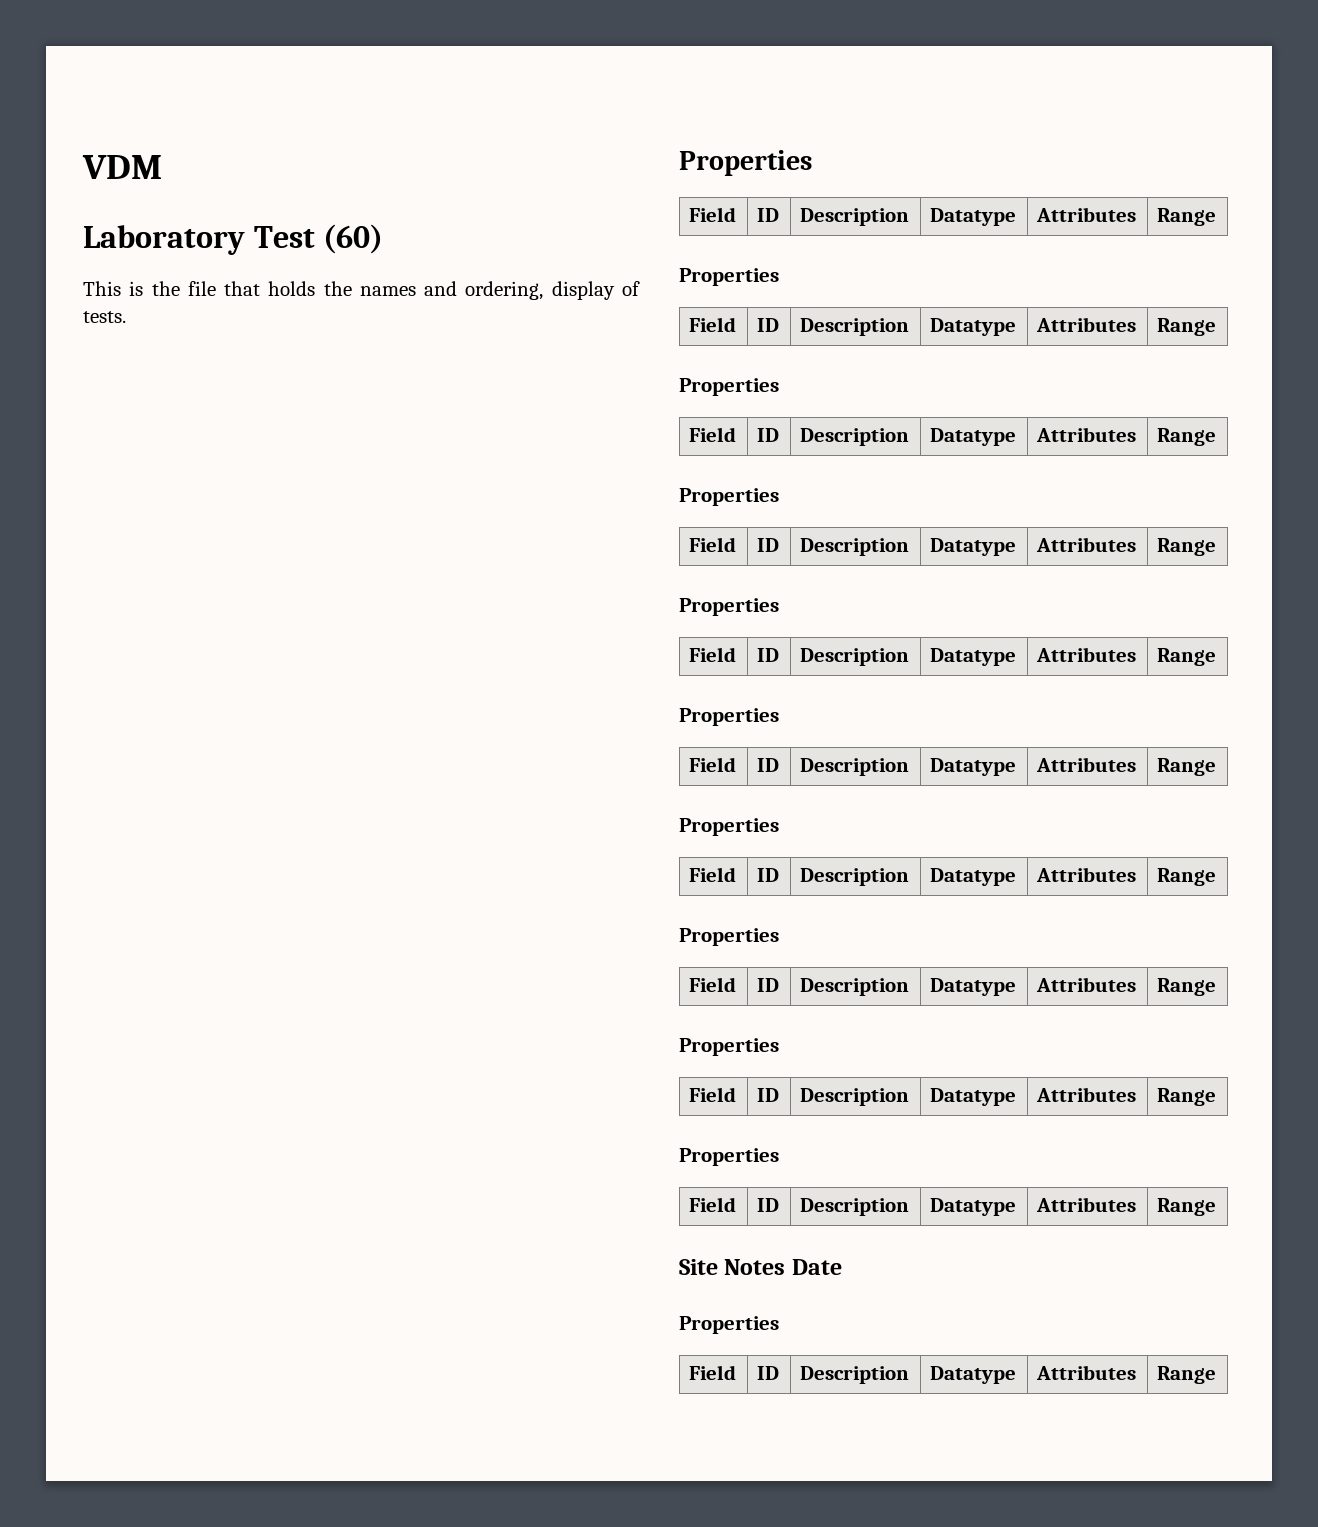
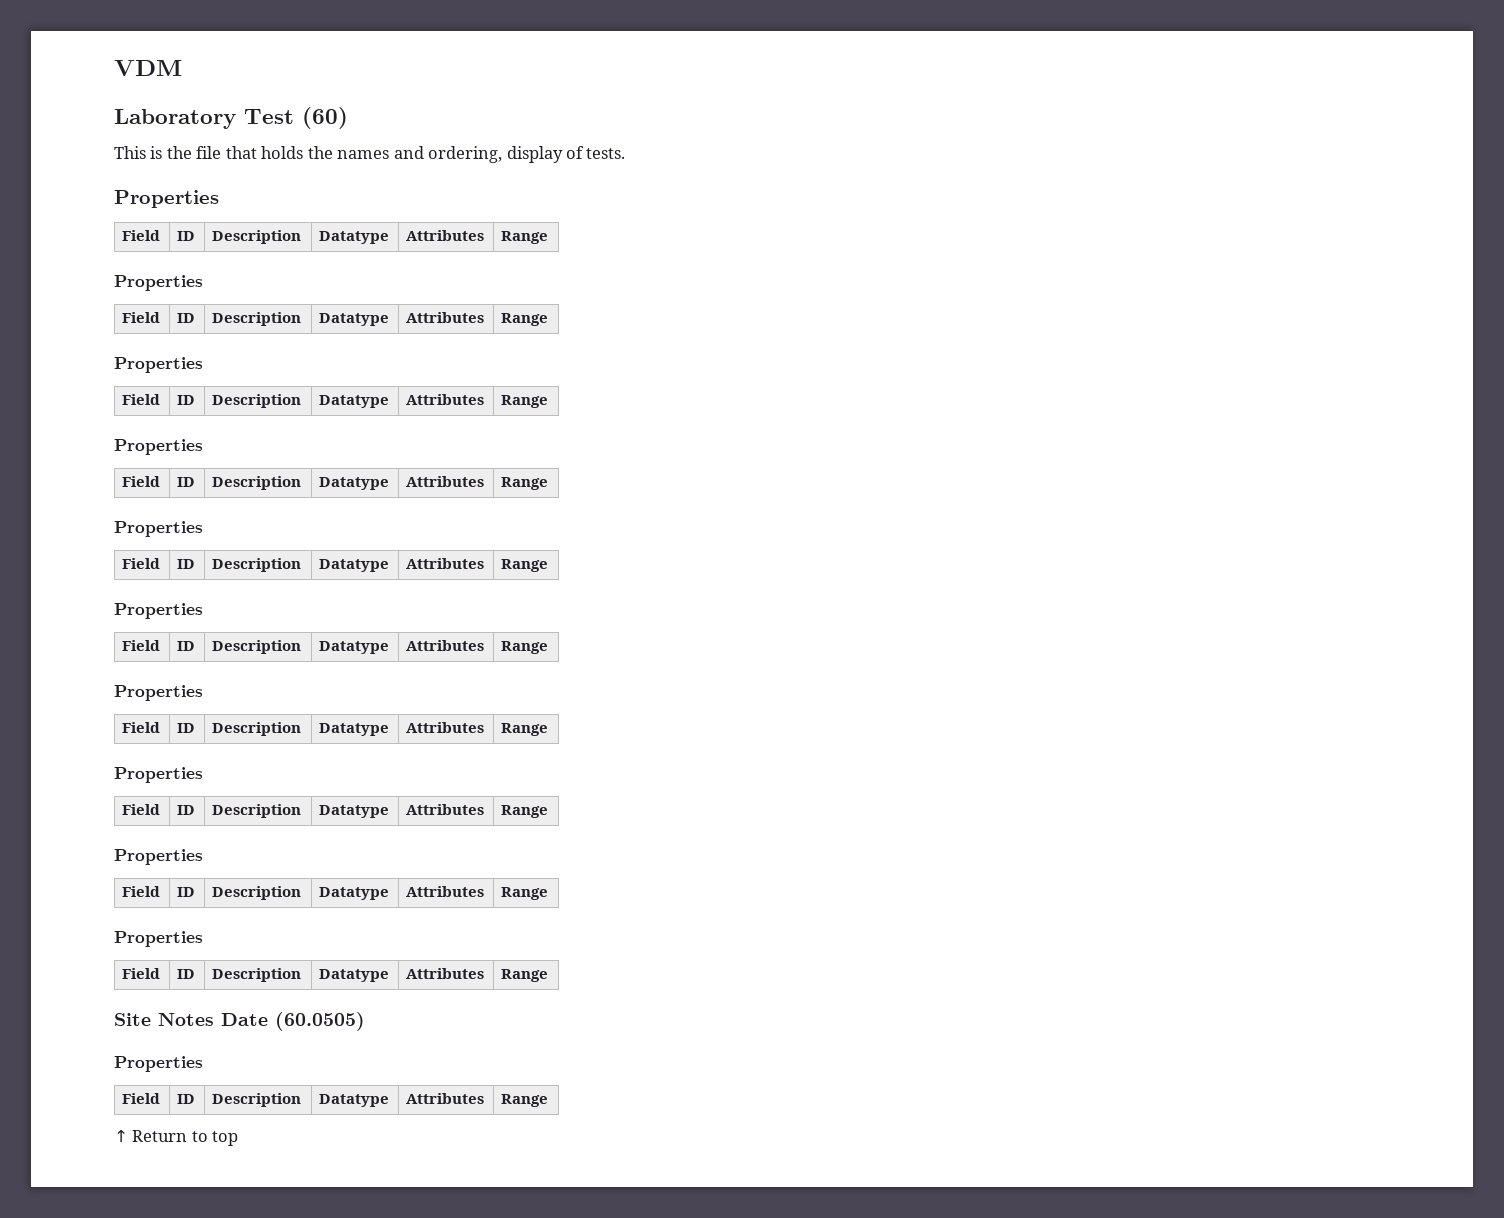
[679,1316,779,1334] [689,1365,737,1380] [757,1366,780,1380] [800,1366,910,1384] [930,1366,1017,1384] [1036,1365,1137,1380] [1157,1366,1217,1384] // Properties // Field | ID | Description | Datatype | Attributes | Range -> [275,1012,365,1031] [114,1056,203,1072] [122,1093,161,1104] [177,1094,196,1104] [212,1093,302,1107] [319,1094,390,1107] [406,1093,485,1104] [501,1094,549,1107] [114,1130,239,1146] (60.0505) // Properties // Field | ID | Description | Datatype | Attributes | Range // ↑ Return to top

